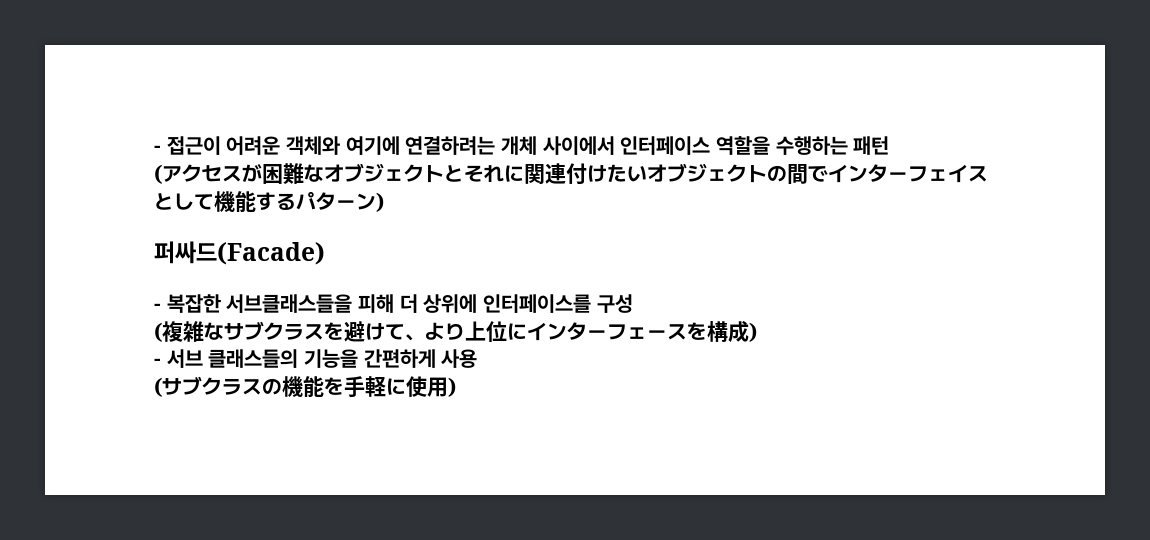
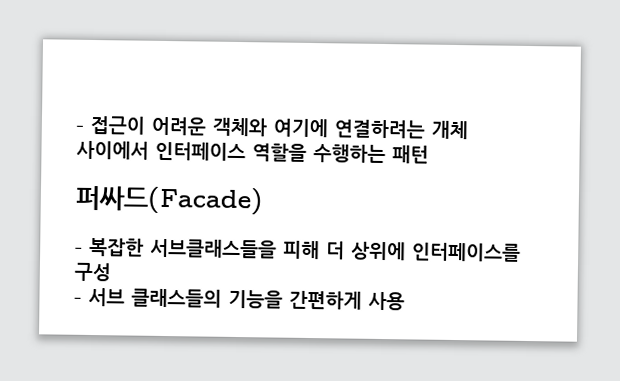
[154,163,988,185] [154,191,384,212] // (アクセスが困難なオブジェクトとそれに関連付けたいオブジェクトの間でインターフェイスとして機能するパターン) -> (429, 154) none
[154,320,757,343] // (複雑なサブクラスを避けて、より上位にインターフェースを構成) -> (111, 272) none
[154,376,456,398] // (サブクラスの機能を手軽に使用) -> (405, 301) none

